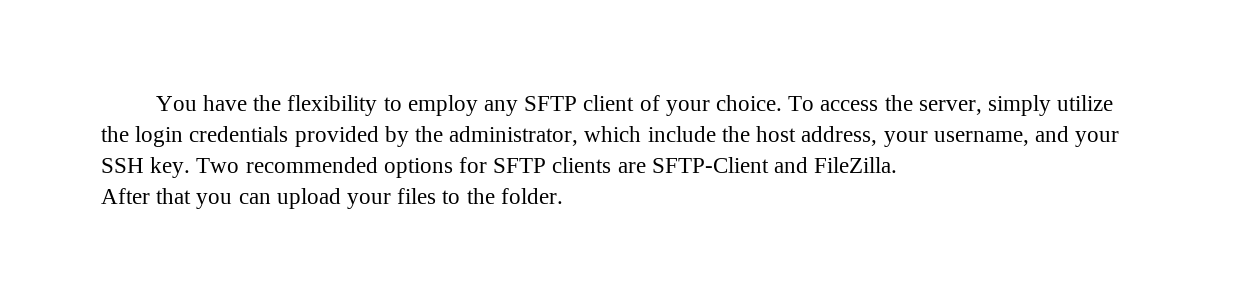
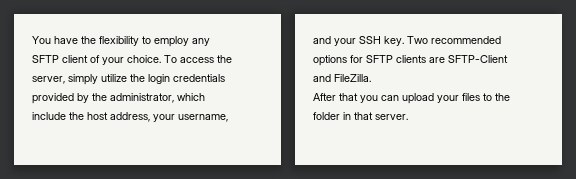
[500,188,563,204] folder. -> [313,112,408,120] folder in that server.

